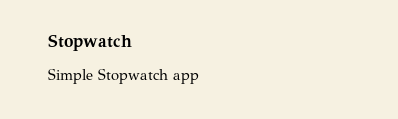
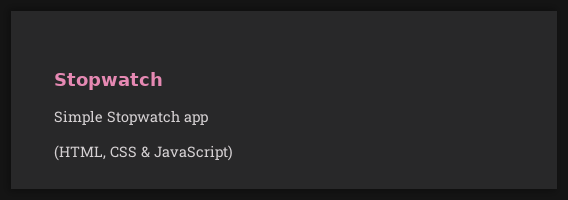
(199, 78) none -> [54,145,233,161] // (HTML, CSS & JavaScript)

